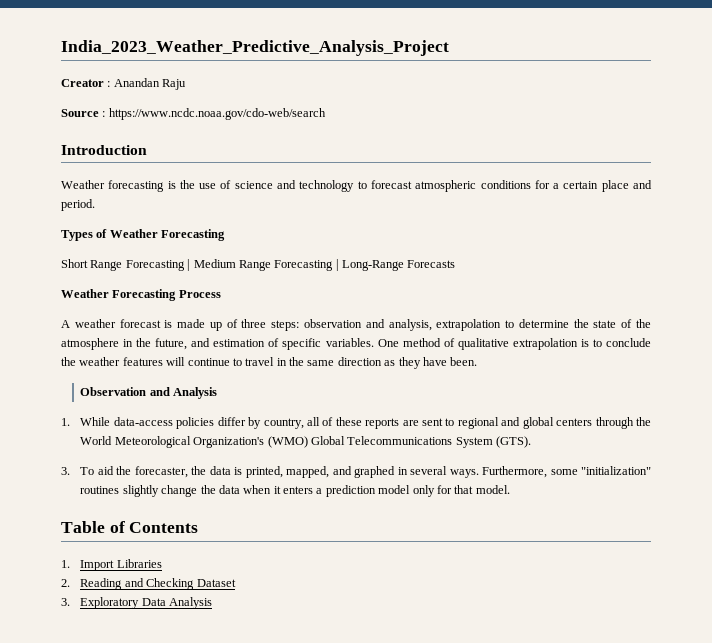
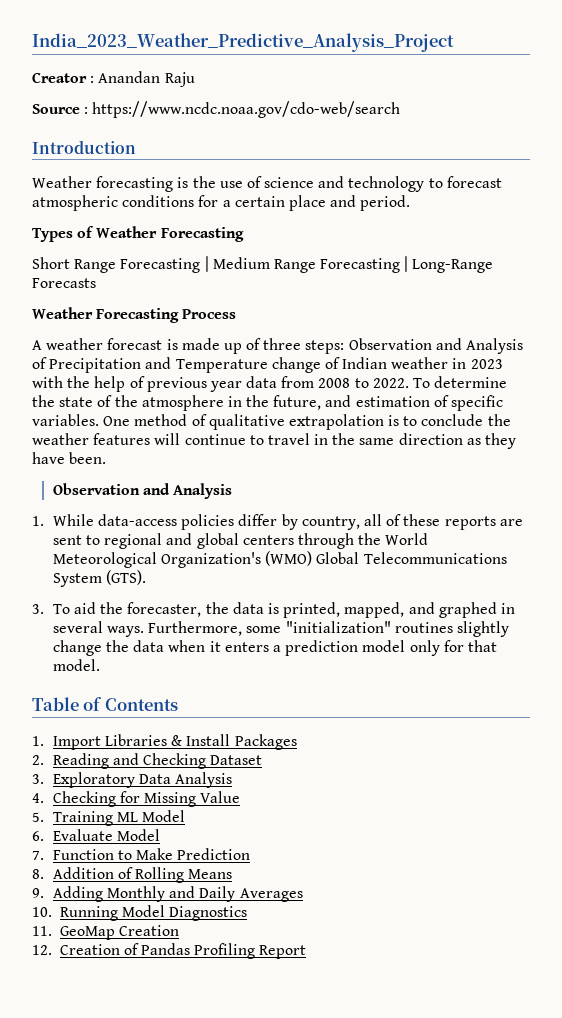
[303,319,515,331] observation and analysis, extrapolation to -> [348,338,524,354] [32,357,503,373] [32,376,431,392] Observation and Analysis of Precipitation and Temperature change of Indian weather in 2023 with the help of previous year data from 2008 to 2022. To
(162, 563) none -> [171,734,297,750] & Install Packages
(213, 603) none -> [32,791,241,807] [32,810,186,826] [32,829,161,841] [32,848,251,860] [32,867,233,883] [32,886,303,902] [32,905,248,921] [32,925,179,940] [32,943,307,959] // 4. Checking for Missing Value // 5. Training ML Model // 6. Evaluate Model // 7. Function to Make Prediction // 8. Addition of Rolling Means // 9. Adding Monthly and Daily Averages // 10. Running Model Diagnostics // 11. GeoMap Creation // 12. Creation of Pandas Profiling Report

